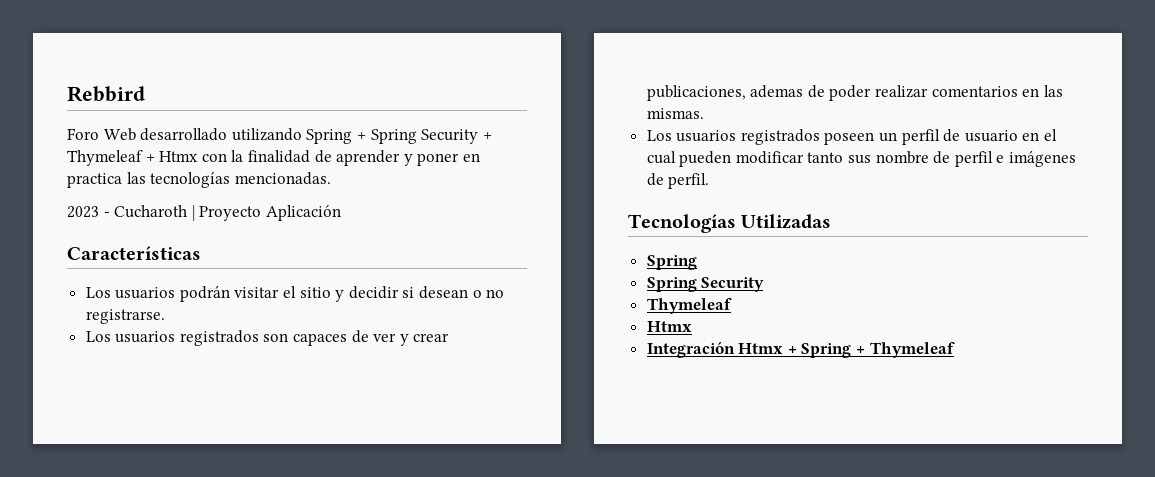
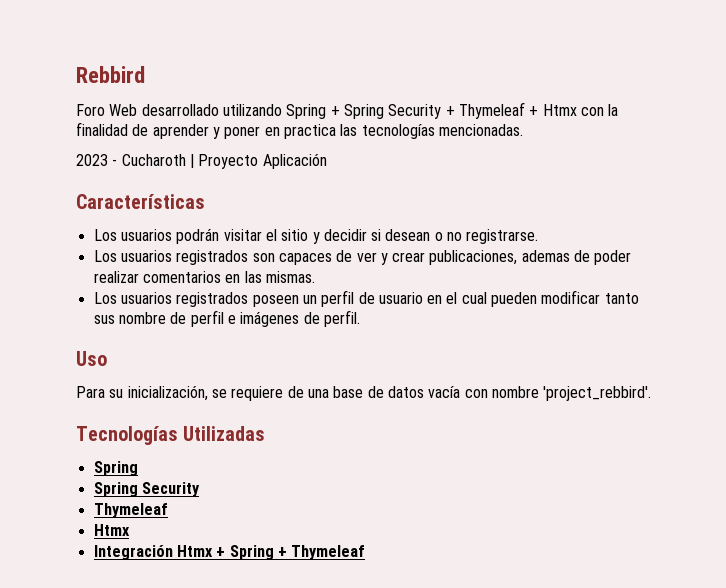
(710, 181) none -> [76,351,107,366] [76,385,652,401] // Uso // Para su inicialización, se requiere de una base de datos vacía con nombre 'project_rebbird'.

